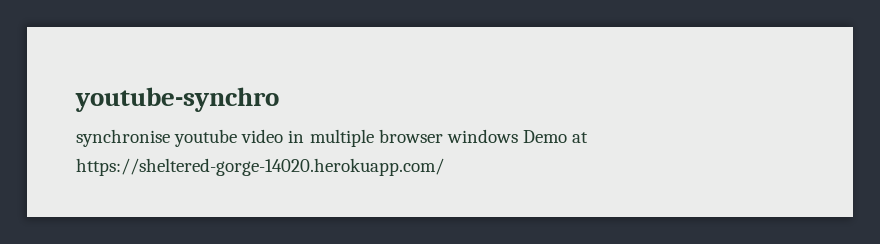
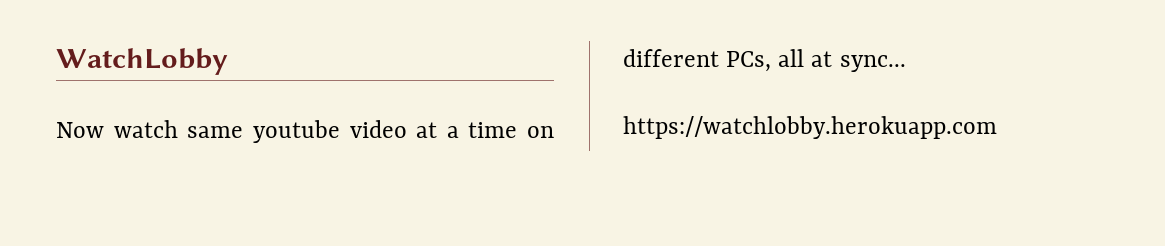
[75,87,279,112] [76,129,589,147] [76,158,444,176] youtube-synchro // synchronise youtube video in multiple browser windows Demo at https://sheltered-gorge-14020.herokuapp.com/ -> [56,48,228,75] [56,120,554,143] [623,49,906,72] [623,116,997,139] WatchLobby // Now watch same youtube video at a time on different PCs, all at sync... // https://watchlobby.herokuapp.com

